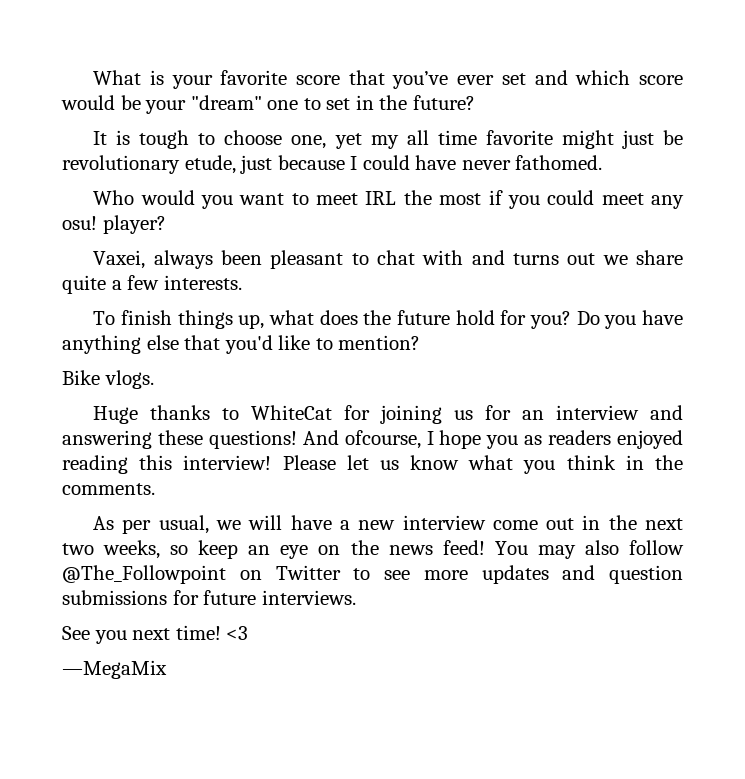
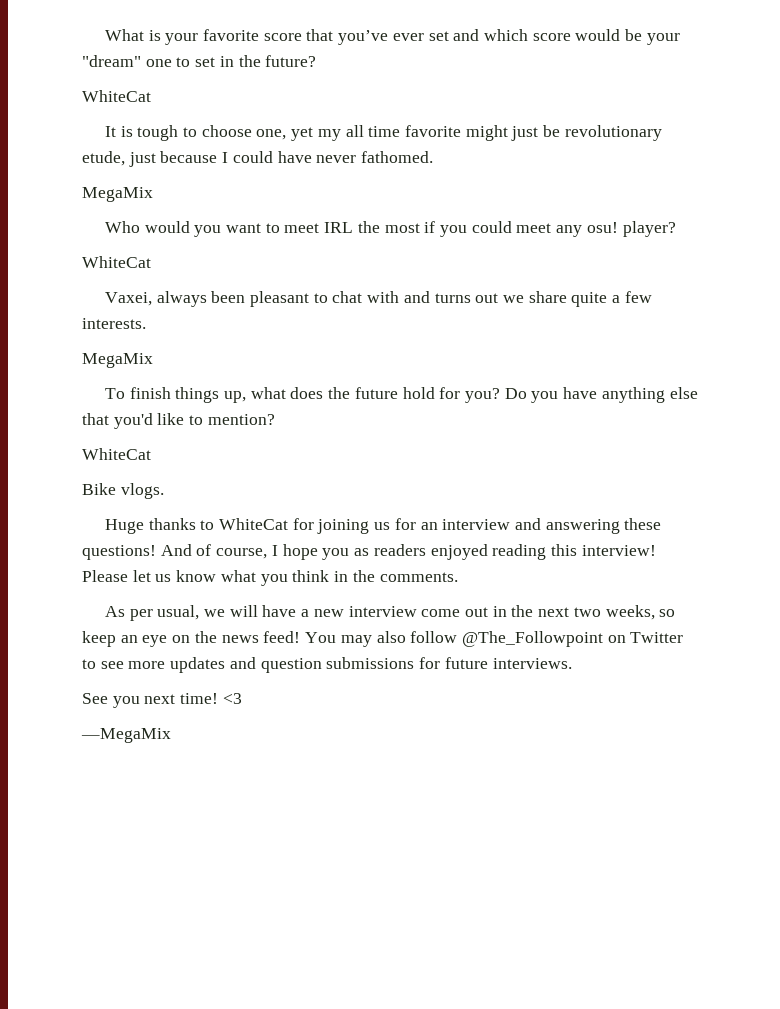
(475, 102) none -> [82,90,151,102] // WhiteCat
(603, 162) none -> [82,187,153,202] // MegaMix
(166, 224) none -> [82,256,151,268] // WhiteCat
(242, 282) none -> [82,353,153,368] // MegaMix
(421, 342) none -> [82,448,151,460] // WhiteCat
[344,430,421,449] ofcourse, -> [196,544,268,559] of course,

